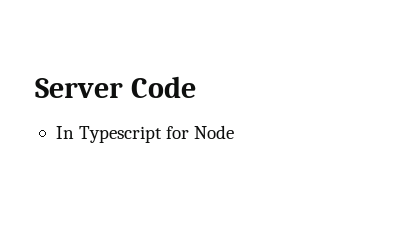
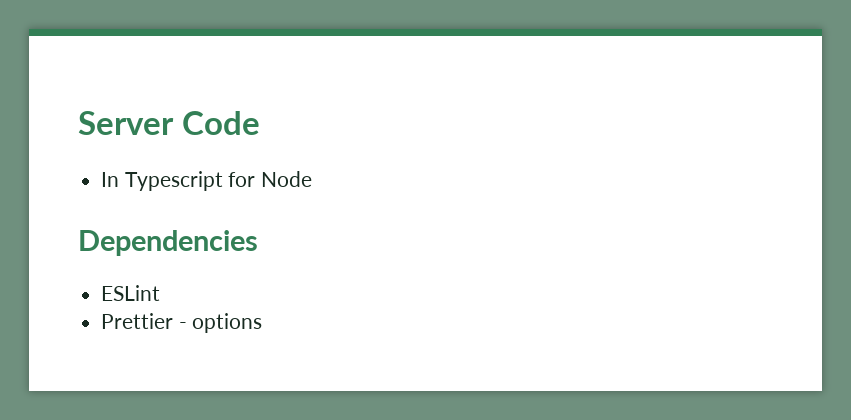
(235, 132) none -> [78,230,258,256] [101,285,161,301] [101,313,263,333] // Dependencies // ESLint // Prettier - options

